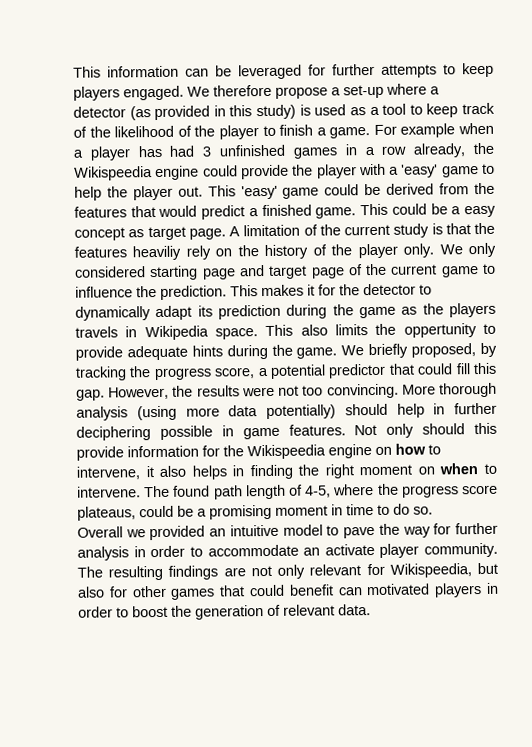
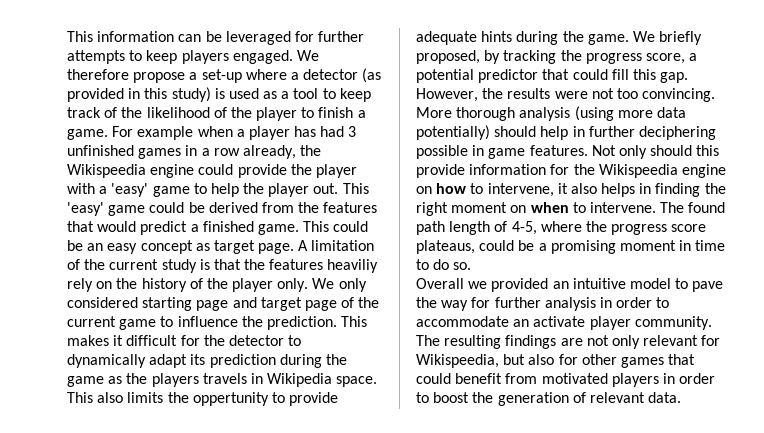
[451,206,462,215] a -> [87,243,104,251] an
(315, 290) none -> [126,335,178,346] difficult
[337,587,363,596] can -> [505,373,538,384] from

